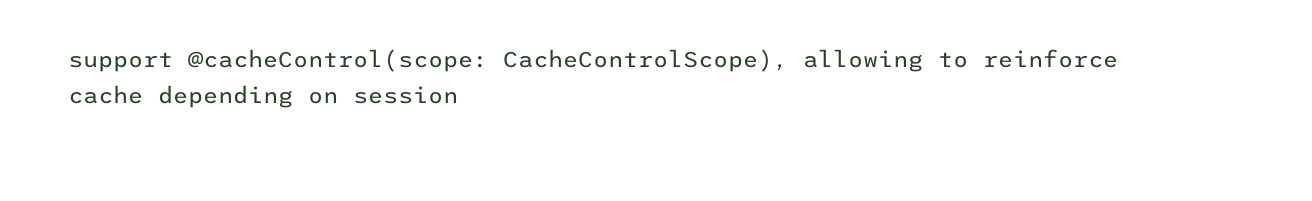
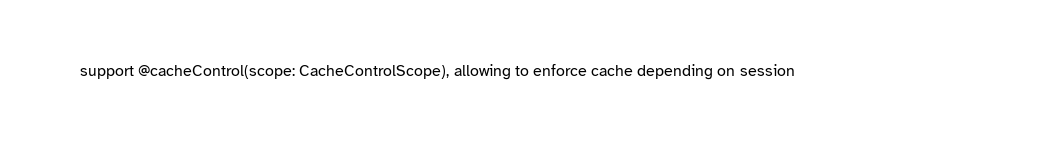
[983,49,1118,68] reinforce -> [532,64,587,76] enforce

